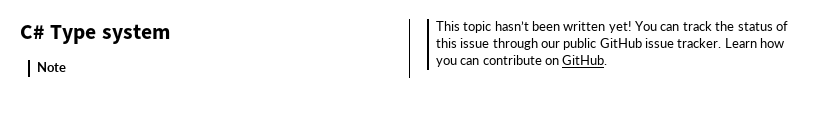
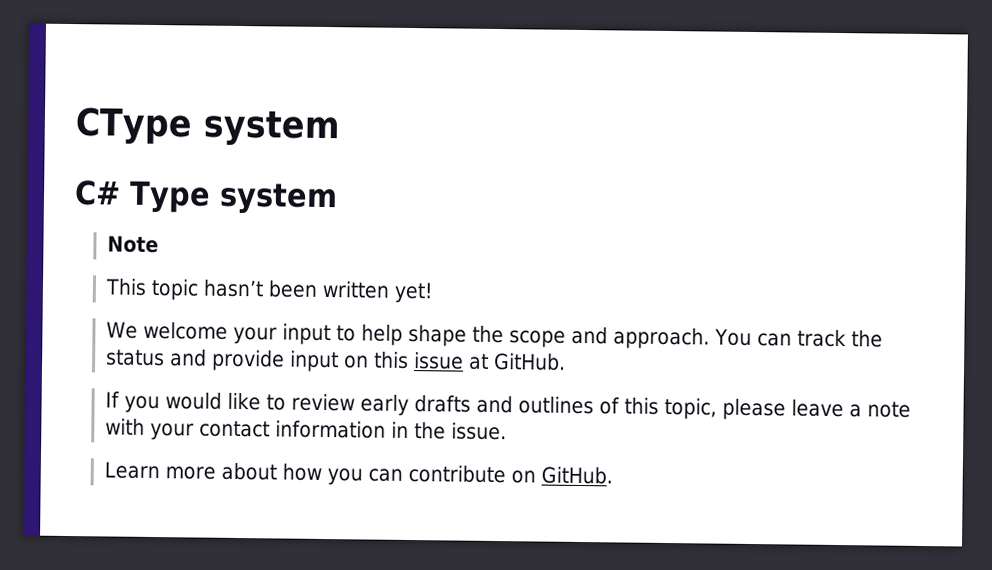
(20, 32) none -> [75,107,341,147] CType system //
(632, 27) none -> [106,321,711,350] // We welcome your input to help shape the scope and approach.
[775,21,788,31] [435,38,757,50] of this issue through our public GitHub issue tracker. Learn -> [170,349,567,373] [105,391,912,421] [105,418,508,441] [104,461,278,481] and provide input on this issue at GitHub. // If you would like to review early drafts and outlines of this topic, please leave a note with your contact information in the issue. // Learn more about

